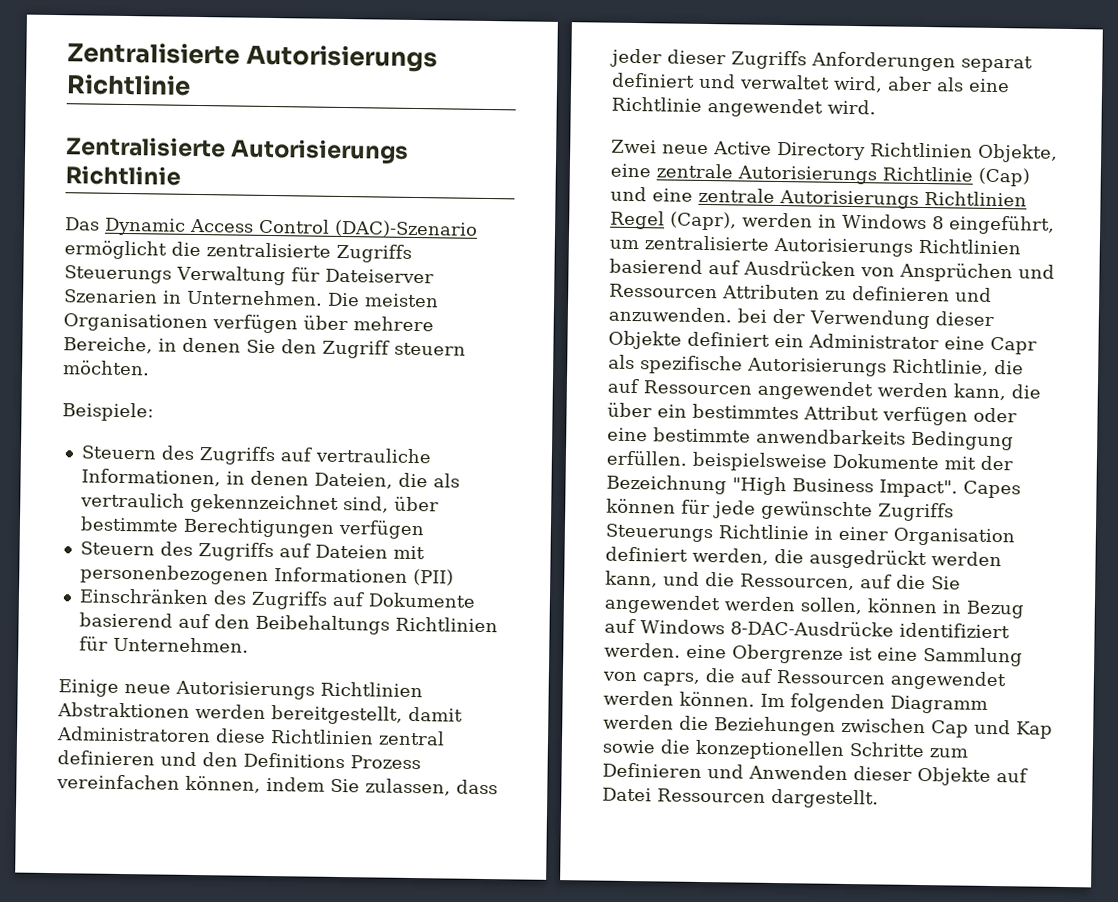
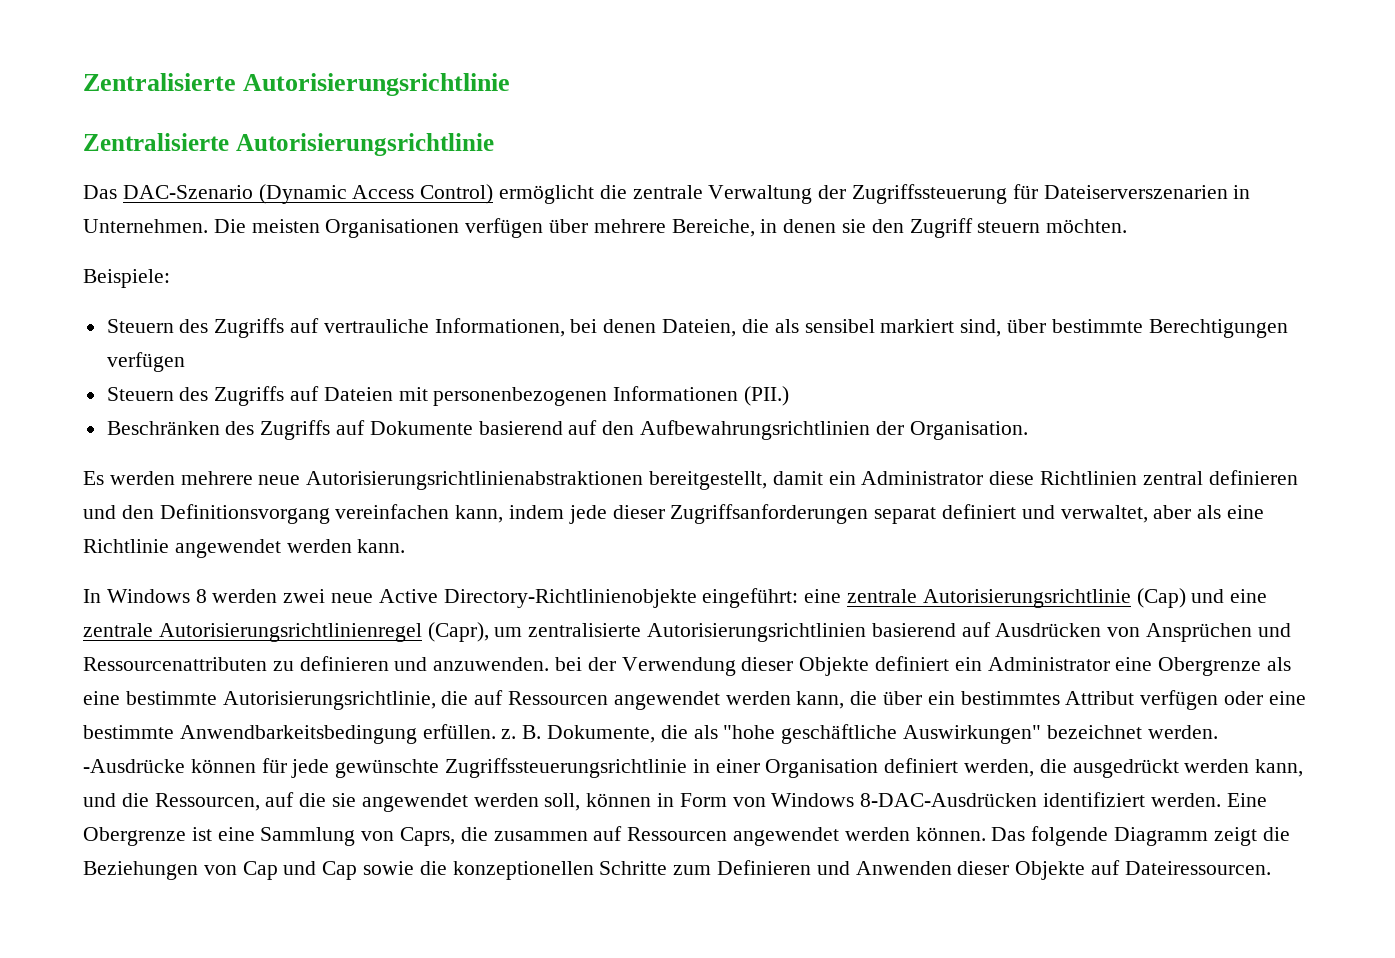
[67,42,438,73] [66,74,191,96] [66,136,410,164] [65,165,181,186] [64,217,478,238] [64,240,412,263] [64,265,434,286] [64,289,158,304] Zentralisierte Autorisierungs Richtlinie // Zentralisierte Autorisierungs Richtlinie // Das Dynamic Access Control (DAC)-Szenario ermöglicht die zentralisierte Zugriffs Steuerungs Verwaltung für Dateiserver Szenarien -> [83,73,511,96] [83,133,494,156] [83,184,1228,204] Zentralisierte Autorisierungsrichtlinie // Zentralisierte Autorisierungsrichtlinie // Das DAC-Szenario (Dynamic Access Control) ermöglicht die zentrale Verwaltung der Zugriffssteuerung für Dateiserverszenarien
[246,339,276,354] Sie -> [842,219,867,233] sie
[225,471,245,485] in -> [570,319,598,333] bei
[79,492,339,514] vertraulich gekennzeichnet -> [804,319,955,333] sensibel markiert
[412,568,454,586] [78,588,209,605] (PII) // Einschränken -> [744,386,790,406] [106,421,220,435] (PII.) // Beschränken
[254,614,498,635] [78,636,249,653] [58,679,423,700] [57,702,463,725] [56,726,211,743] Beibehaltungs Richtlinien für Unternehmen. // Einige neue Autorisierungs Richtlinien Abstraktionen werden bereitgestellt, damit Administratoren -> [640,420,1028,440] [83,471,984,490] Aufbewahrungsrichtlinien der Organisation. // Es werden mehrere neue Autorisierungsrichtlinienabstraktionen bereitgestellt, damit ein Administrator
[243,752,421,770] [56,774,498,796] [610,48,956,72] Definitions Prozess vereinfachen können, indem Sie zulassen, dass jeder dieser Zugriffs Anforderungen -> [159,504,869,524] Definitionsvorgang vereinfachen kann, indem jede dieser Zugriffsanforderungen
[740,74,883,93] verwaltet wird, -> [1060,505,1148,523] verwaltet,
[827,99,876,115] [611,139,1058,163] [610,163,1030,187] [610,186,1027,209] [610,210,1055,235] [609,235,1021,257] wird. // Zwei neue Active Directory Richtlinien Objekte, eine zentrale Autorisierungs Richtlinie (Cap) und eine zentrale Autorisierungs Richtlinien Regel (Capr), werden in Windows 8 eingeführt, um zentralisierte Autorisierungs Richtlinien -> [286,539,406,553] [83,588,1268,608] [83,622,867,642] werden kann. // In Windows 8 werden zwei neue Active Directory-Richtlinienobjekte eingeführt: eine zentrale Autorisierungsrichtlinie (Cap) und eine zentrale Autorisierungsrichtlinienregel (Capr), um zentralisierte Autorisierungsrichtlinien
[609,283,820,300] Ressourcen Attributen -> [83,657,267,671] Ressourcenattributen
[990,336,1037,355] [608,354,989,377] Capr als spezifische Autorisierungs Richtlinie, -> [1158,657,1292,676] [83,691,436,710] Obergrenze als eine bestimmte Autorisierungsrichtlinie,
[756,428,1014,451] [606,450,1013,472] [606,474,1021,499] anwendbarkeits Bedingung erfüllen. beispielsweise Dokumente mit der Bezeichnung "High Business Impact". Capes -> [179,724,1218,744] [83,759,185,773] Anwendbarkeitsbedingung erfüllen. z. B. Dokumente, die als "hohe geschäftliche Auswirkungen" bezeichnet werden. -Ausdrücke
[878,502,954,522] [605,523,809,543] Zugriffs Steuerungs Richtlinie -> [445,758,688,778] Zugriffssteuerungsrichtlinie
[931,576,961,590] [604,594,862,615] Sie angewendet werden sollen, -> [332,793,581,812] sie angewendet werden soll,
[966,600,1024,619] [604,618,894,637] Bezug auf Windows 8-DAC-Ausdrücke -> [679,793,1038,807] Form von Windows 8-DAC-Ausdrücken
[686,644,727,659] eine -> [1226,793,1267,807] Eine
[642,668,736,686] caprs, die -> [400,827,588,846] Caprs, die zusammen
[760,693,988,714] [603,714,674,730] Im folgenden Diagramm werden -> [991,826,1257,846] Das folgende Diagramm zeigt
[841,717,926,734] zwischen -> [203,865,237,875] von
[1016,721,1053,739] Kap -> [322,861,358,880] Cap
[602,787,879,809] Datei Ressourcen dargestellt. -> [1124,861,1271,875] Dateiressourcen.

